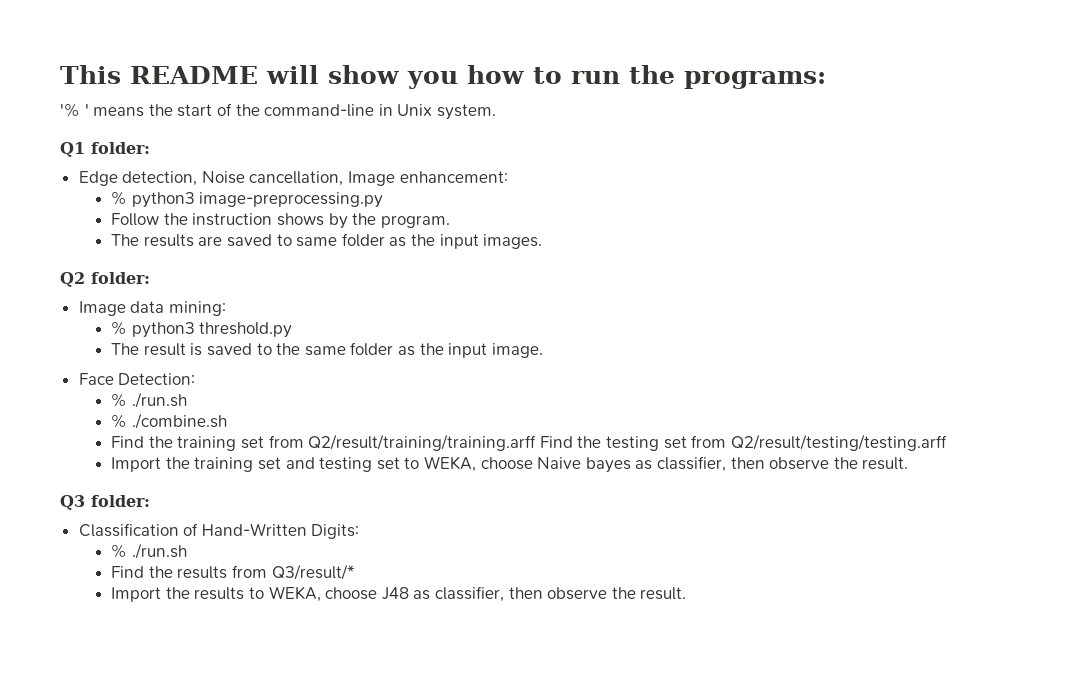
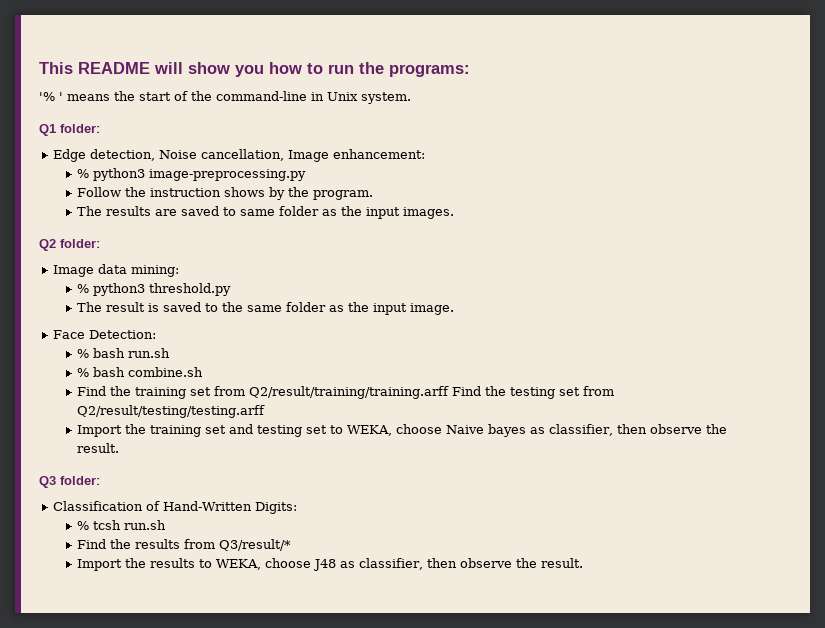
[131,392,187,408] [111,413,227,429] ./run.sh // % ./combine.sh -> [92,348,170,358] [76,367,203,377] bash run.sh // % bash combine.sh
[131,543,187,559] ./run.sh -> [92,520,166,530] tcsh run.sh

